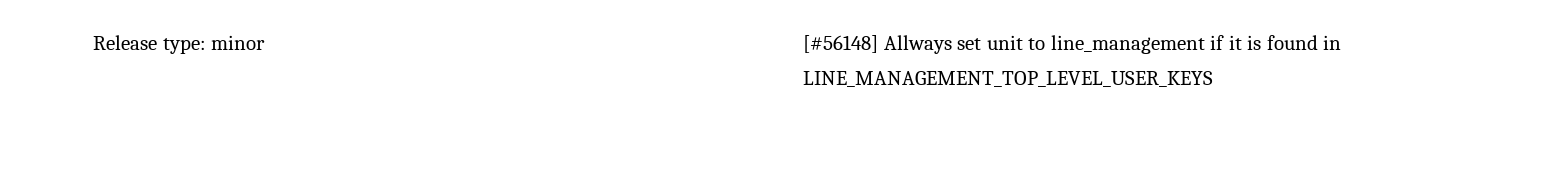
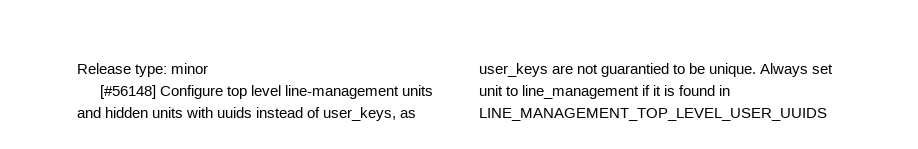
[883,35,952,54] Allways -> [159,85,434,99] [77,107,417,121] [479,63,809,77] Configure top level line-management units and hidden units with uuids instead of user_keys, as user_keys are not guarantied to be unique. Always
[803,71,1213,87] LINE_MANAGEMENT_TOP_LEVEL_USER_KEYS -> [479,108,827,121] LINE_MANAGEMENT_TOP_LEVEL_USER_UUIDS

